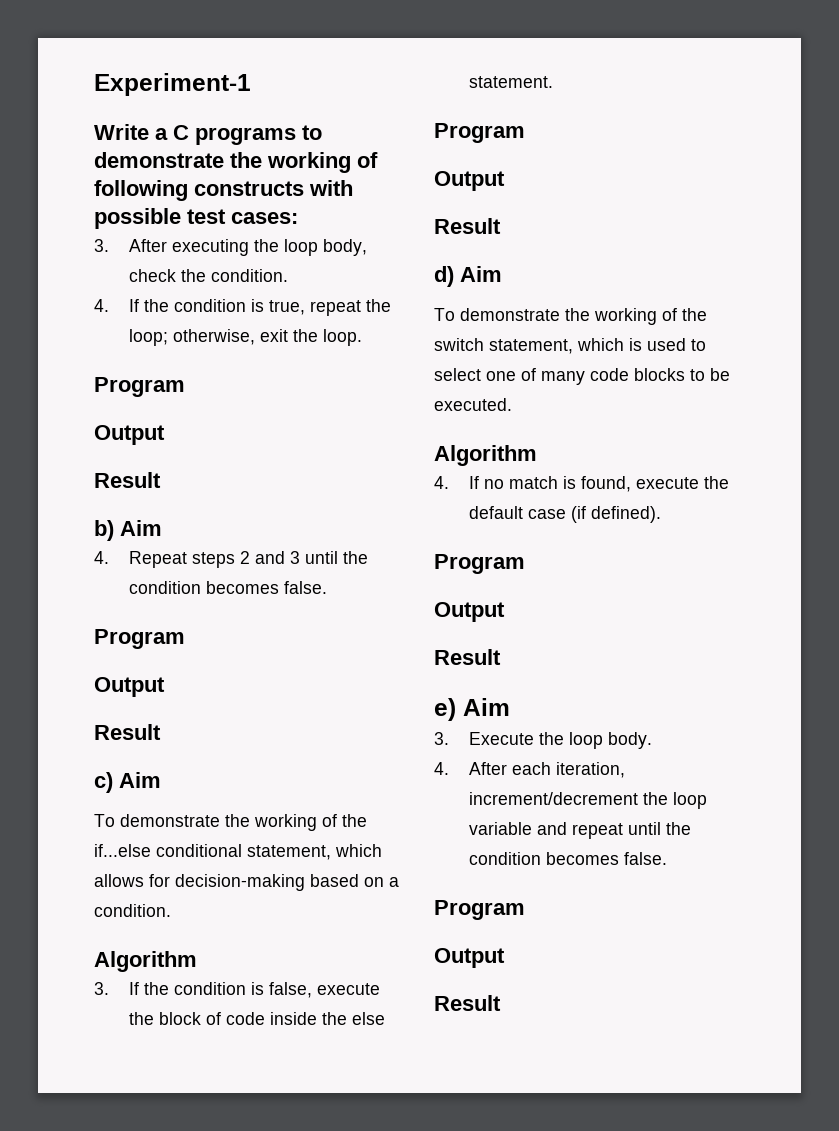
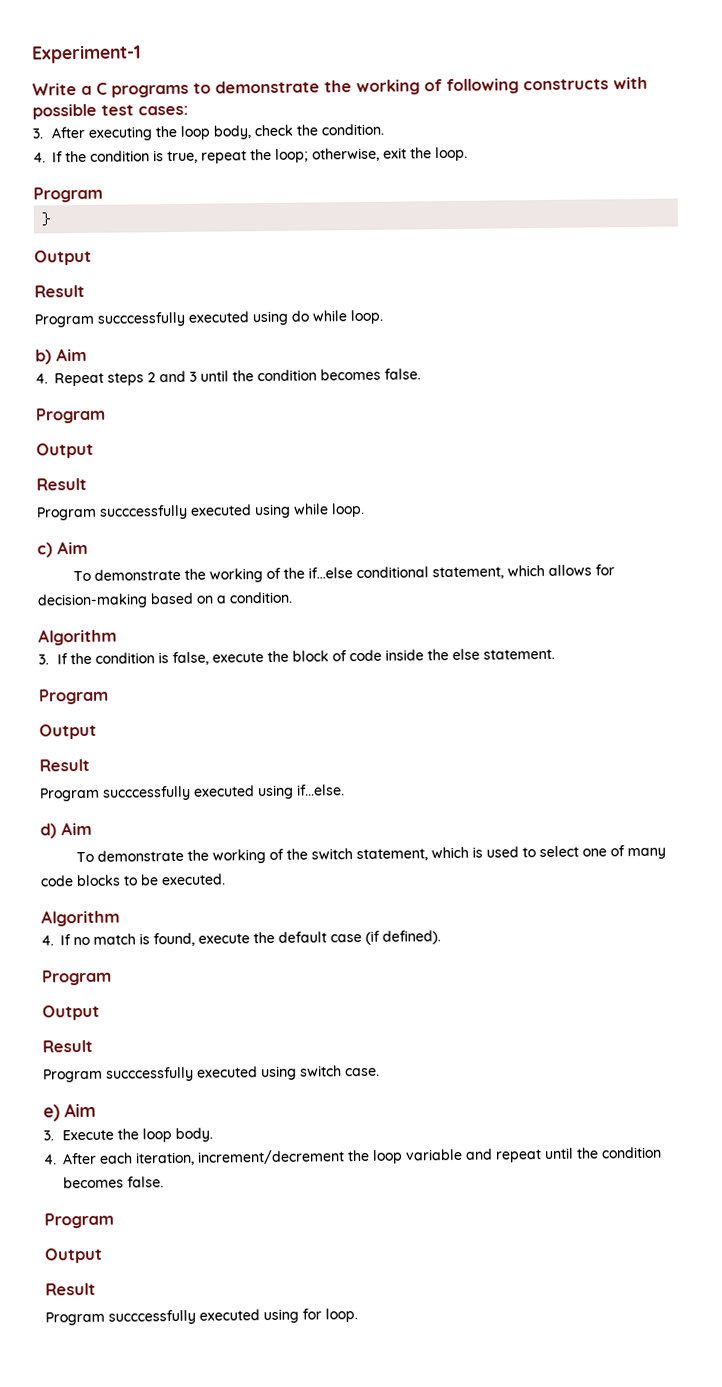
[94,425,165,445] [94,472,161,488] // Output // Result -> [41,212,52,226] [34,249,92,266] [34,284,85,298] [34,309,384,328] // } // Output // Result // Program succcessfully executed using do while loop.
(161, 732) none -> [36,502,365,521] // Program succcessfully executed using while loop.
(501, 226) none -> [40,784,345,802] // Program succcessfully executed using if...else.
(501, 657) none -> [43,1065,380,1083] // Program succcessfully executed using switch case.
(501, 1003) none -> [45,1308,358,1326] // Program succcessfully executed using for loop.

